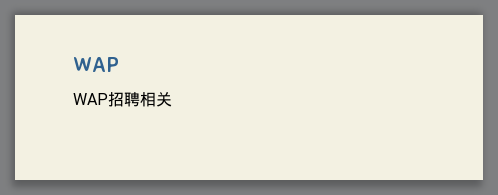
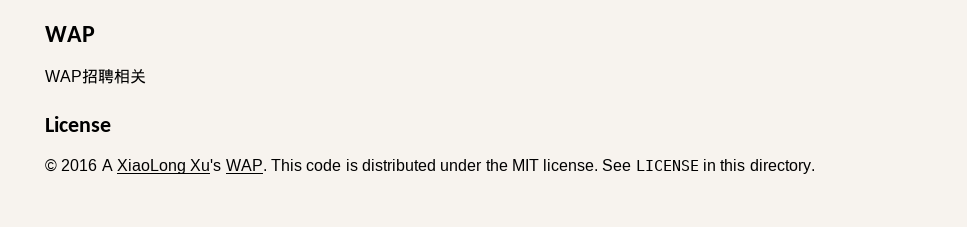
(172, 99) none -> [45,116,111,132] [45,159,815,174] // License // © 2016 A XiaoLong Xu's WAP. This code is distributed under the MIT license. See LICENSE in this directory.

